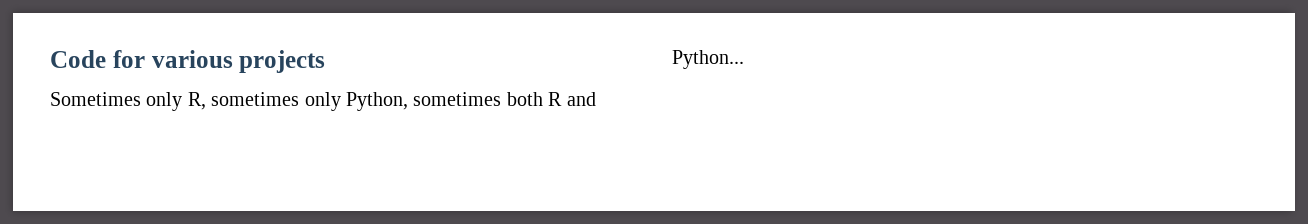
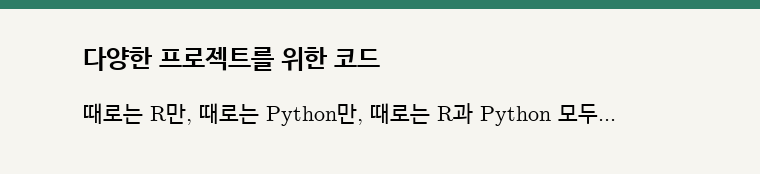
[50,50,326,73] [50,92,596,111] [672,50,744,69] Code for various projects // Sometimes only R, sometimes only Python, sometimes both R and Python... -> [83,47,381,71] [83,103,616,126] 다양한 프로젝트를 위한 코드 // 때로는 R만, 때로는 Python만, 때로는 R과 Python 모두...

